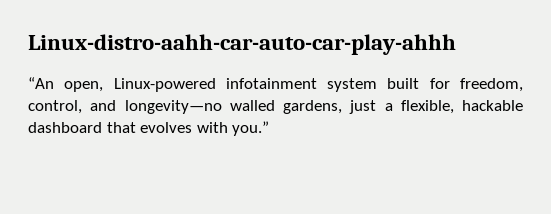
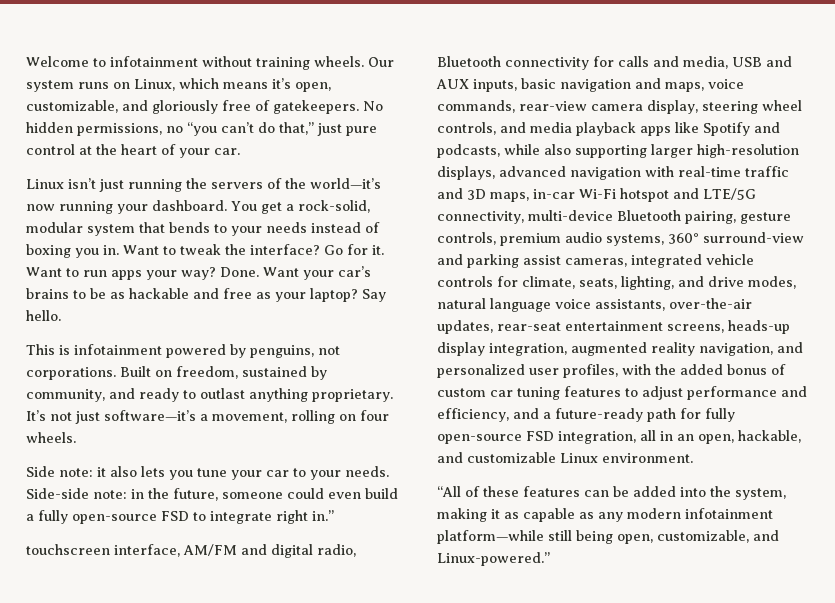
[28,34,456,55] [28,77,523,92] [28,100,523,114] [28,121,270,136] Linux-distro-aahh-car-auto-car-play-ahhh // “An open, Linux-powered infotainment system built for freedom, control, and longevity—no walled gardens, just a flexible, hackable dashboard that evolves with you.” -> [26,56,394,70] [26,78,331,92] [26,100,383,114] [26,122,377,136] [26,144,240,158] [26,178,381,192] [26,200,370,214] [26,222,380,236] [26,244,384,258] [26,266,371,280] [26,288,386,302] [26,310,61,321] [26,344,340,358] [26,366,327,380] [26,388,393,402] [26,410,389,424] [26,432,76,443] [26,466,389,480] [26,488,398,501] [26,510,334,524] [26,544,356,558] [437,56,792,70] [436,78,744,92] [437,100,802,114] [437,122,780,136] [437,144,799,158] [437,166,789,180] [437,188,756,202] [437,210,791,224] [437,232,804,246] [437,254,754,268] [437,276,796,290] [437,298,752,312] [437,320,790,334] [437,342,803,356] [437,364,786,378] [437,386,807,400] [437,408,735,422] [437,430,801,444] [437,452,693,463] [437,486,786,500] [437,508,773,522] [437,530,779,544] [437,552,550,566] Welcome to infotainment without training wheels. Our system runs on Linux, which means it’s open, customizable, and gloriously free of gatekeepers. No hidden permissions, no “you can’t do that,” just pure control at the heart of your car. // Linux isn’t just running the servers of the world—it’s now running your dashboard. You get a rock-solid, modular system that bends to your needs instead of boxing you in. Want to tweak the interface? Go for it. Want to run apps your way? Done. Want your car’s brains to be as hackable and free as your laptop? Say hello. // This is infotainment powered by penguins, not corporations. Built on freedom, sustained by community, and ready to outlast anything proprietary. It’s not just software—it’s a movement, rolling on four wheels. // Side note: it also lets you tune your car to your needs. Side-side note: in the future, someone could even build a fully open-source FSD to integrate right in.” // touchscreen interface, AM/FM and digital radio, Bluetooth connectivity for calls and media, USB and AUX inputs, basic navigation and maps, voice commands, rear-view camera display, steering wheel controls, and media playback apps like Spotify and podcasts, while also supporting larger high-resolution displays, advanced navigation with real-time traffic and 3D maps, in-car Wi-Fi hotspot and LTE/5G connectivity, multi-device Bluetooth pairing, gesture controls, premium audio systems, 360° surround-view and parking assist cameras, integrated vehicle controls for climate, seats, lighting, and drive modes, natural language voice assistants, over-the-air updates, rear-seat entertainment screens, heads-up display integration, augmented reality navigation, and personalized user profiles, with the added bonus of custom car tuning features to adjust performance and efficiency, and a future-ready path for fully open-source FSD integration, all in an open, hackable, and customizable Linux environment. // “All of these features can be added into the system, making it as capable as any modern infotainment platform—while still being open, customizable, and Linux-powered.”

